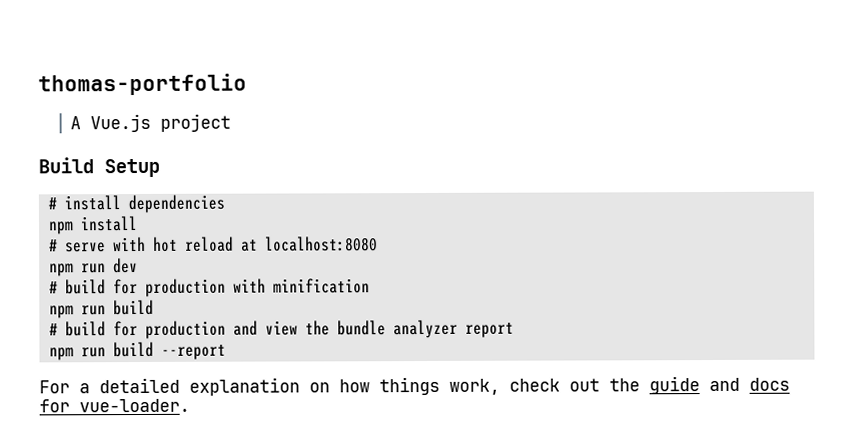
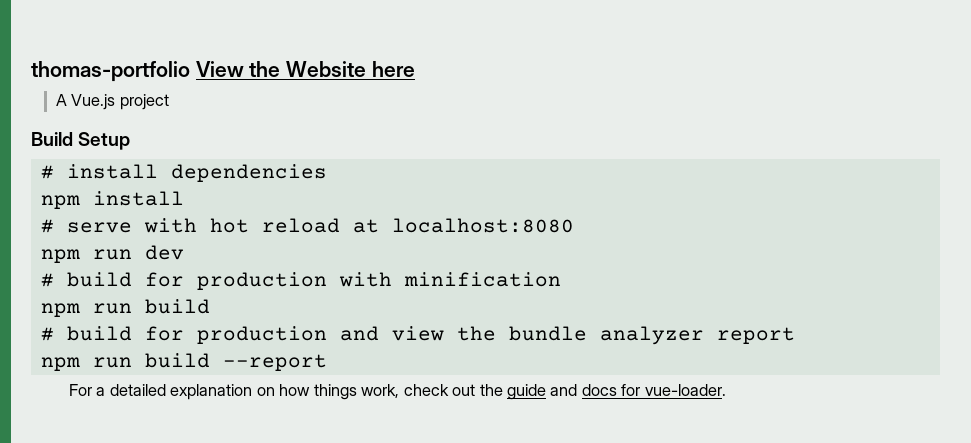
(247, 84) none -> [195,61,415,77] View the Website here

